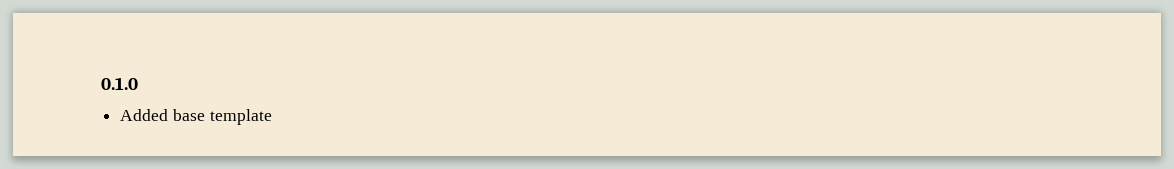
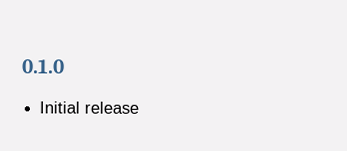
[120,109,272,125] Added base template -> [39,101,140,114] Initial release

